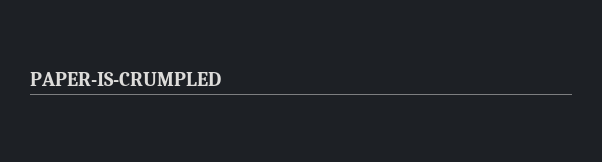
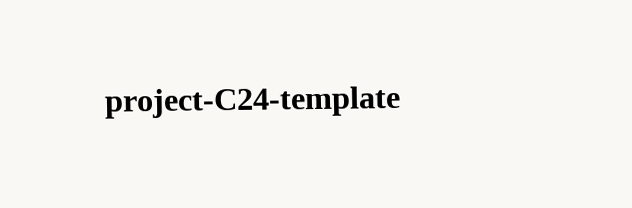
[30,72,221,86] PAPER-IS-CRUMPLED -> [104,85,401,119] project-C24-template

